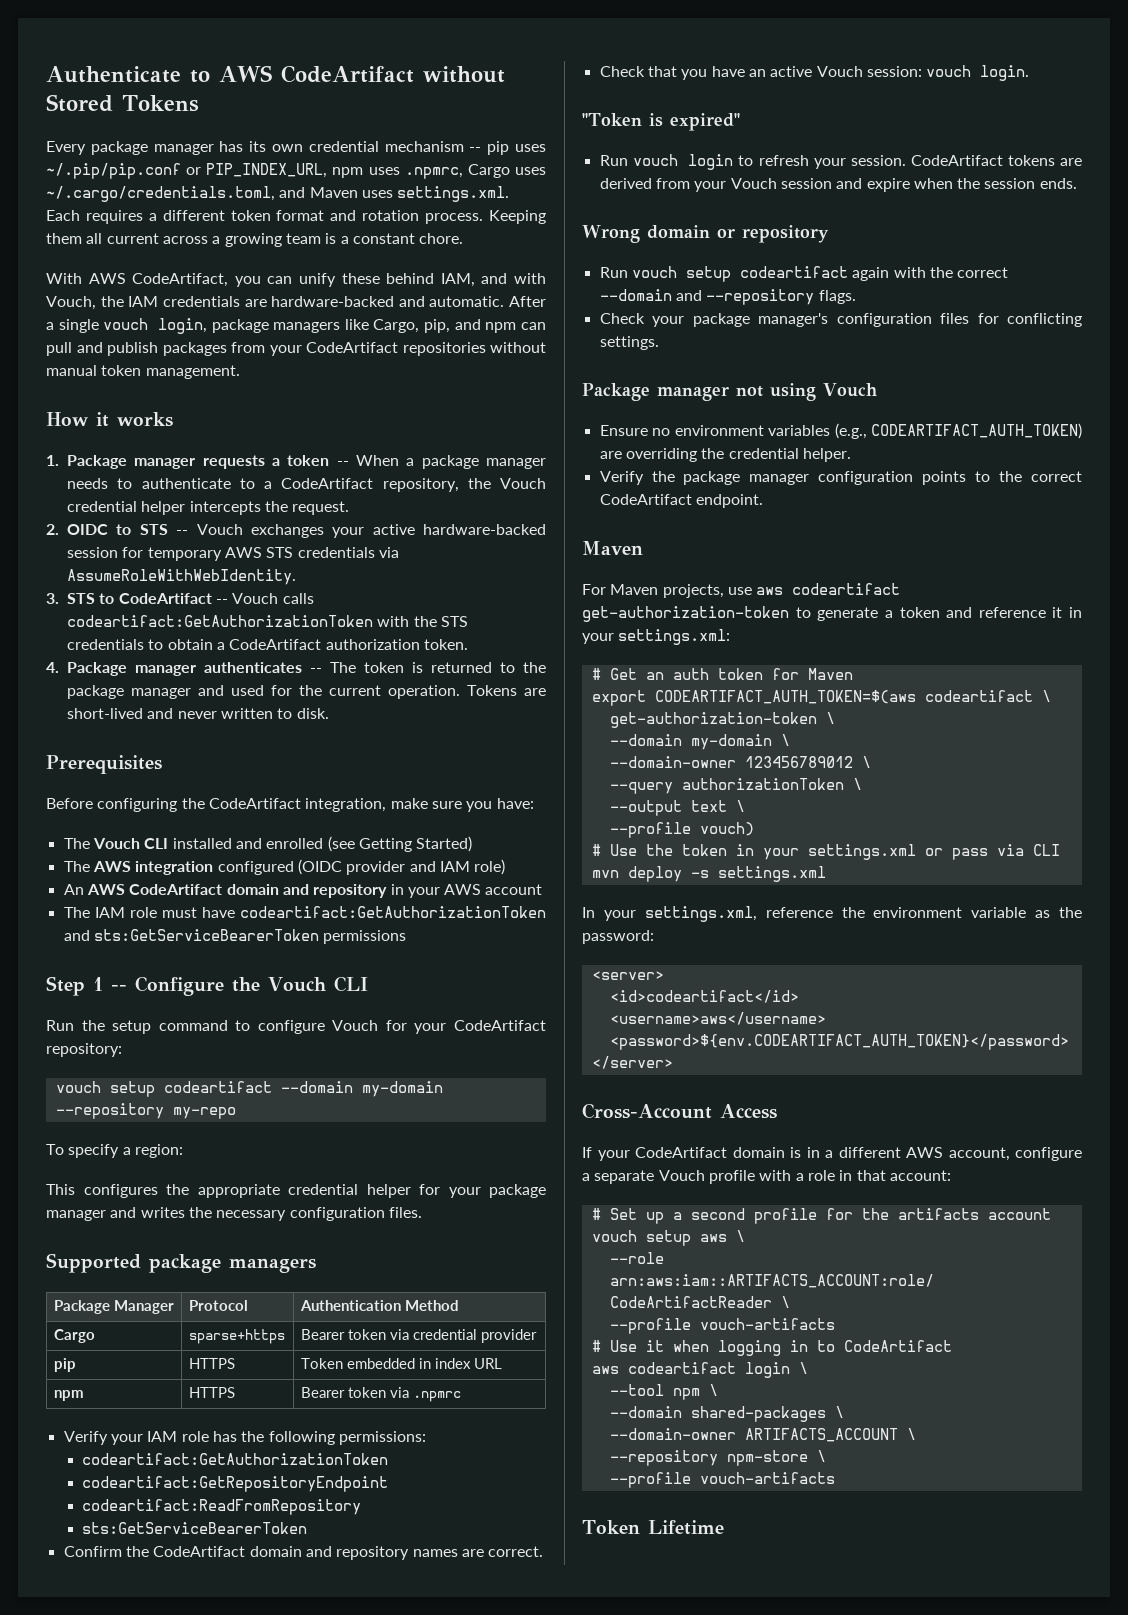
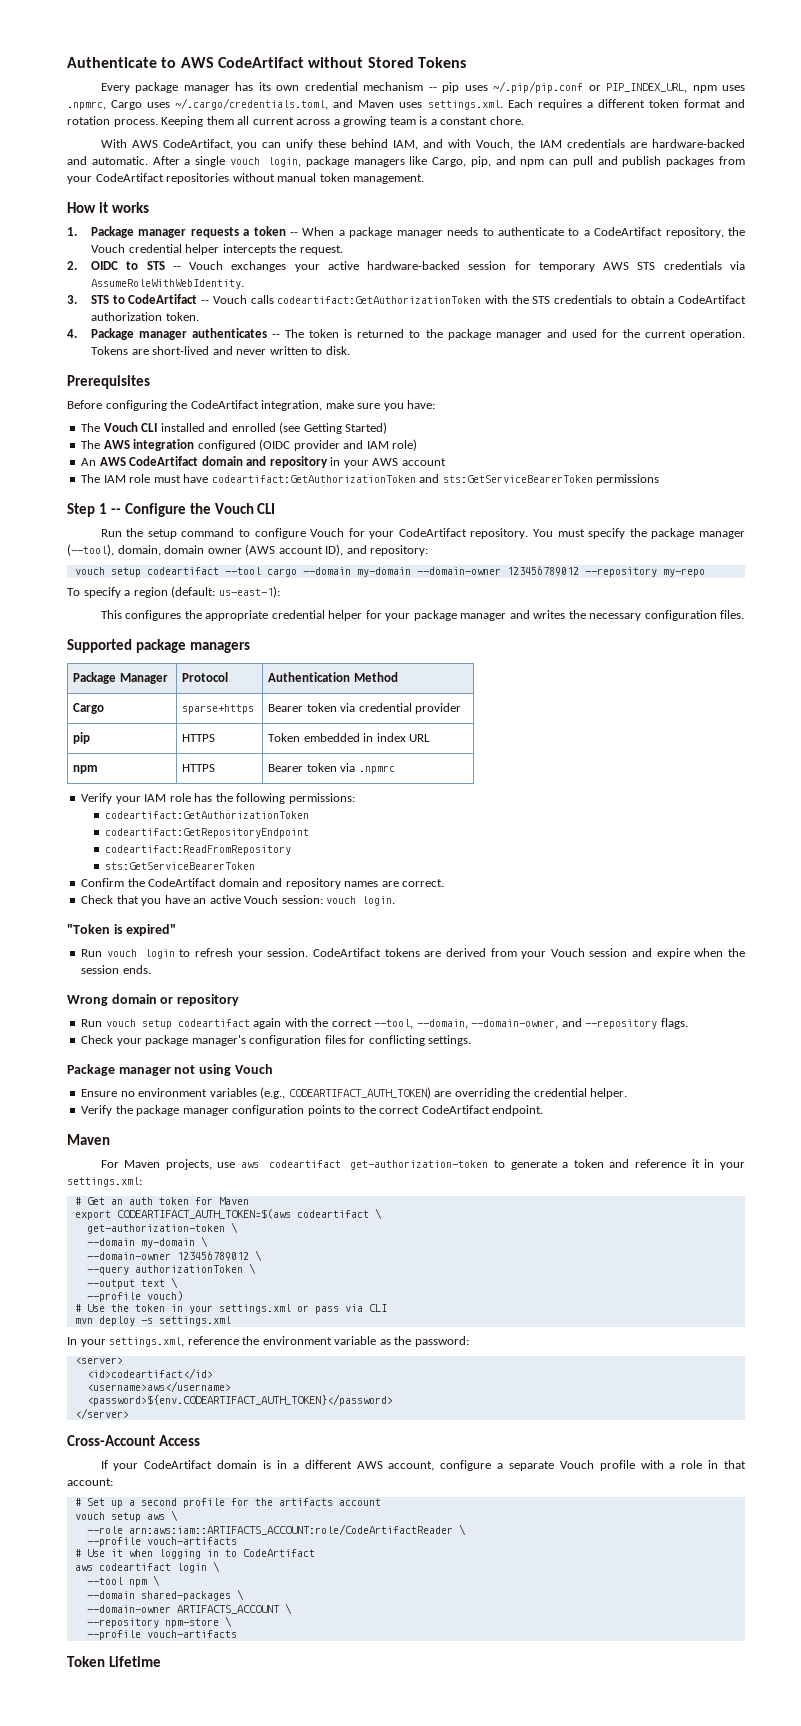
[46,1043,122,1057] [55,1081,443,1097] repository: // vouch setup codeartifact --domain my-domain -> [470,528,745,539] [67,544,429,556] [74,566,579,577] repository. You must specify the package manager (--tool), domain, domain owner (AWS account ID), and repository: // vouch setup codeartifact --tool cargo --domain my-domain --domain-owner 123456789012
[134,1144,183,1158] region: -> [133,586,280,598] region (default: us-east-1):
[599,289,672,301] --domain -> [374,1019,559,1029] --tool, --domain, --domain-owner,

